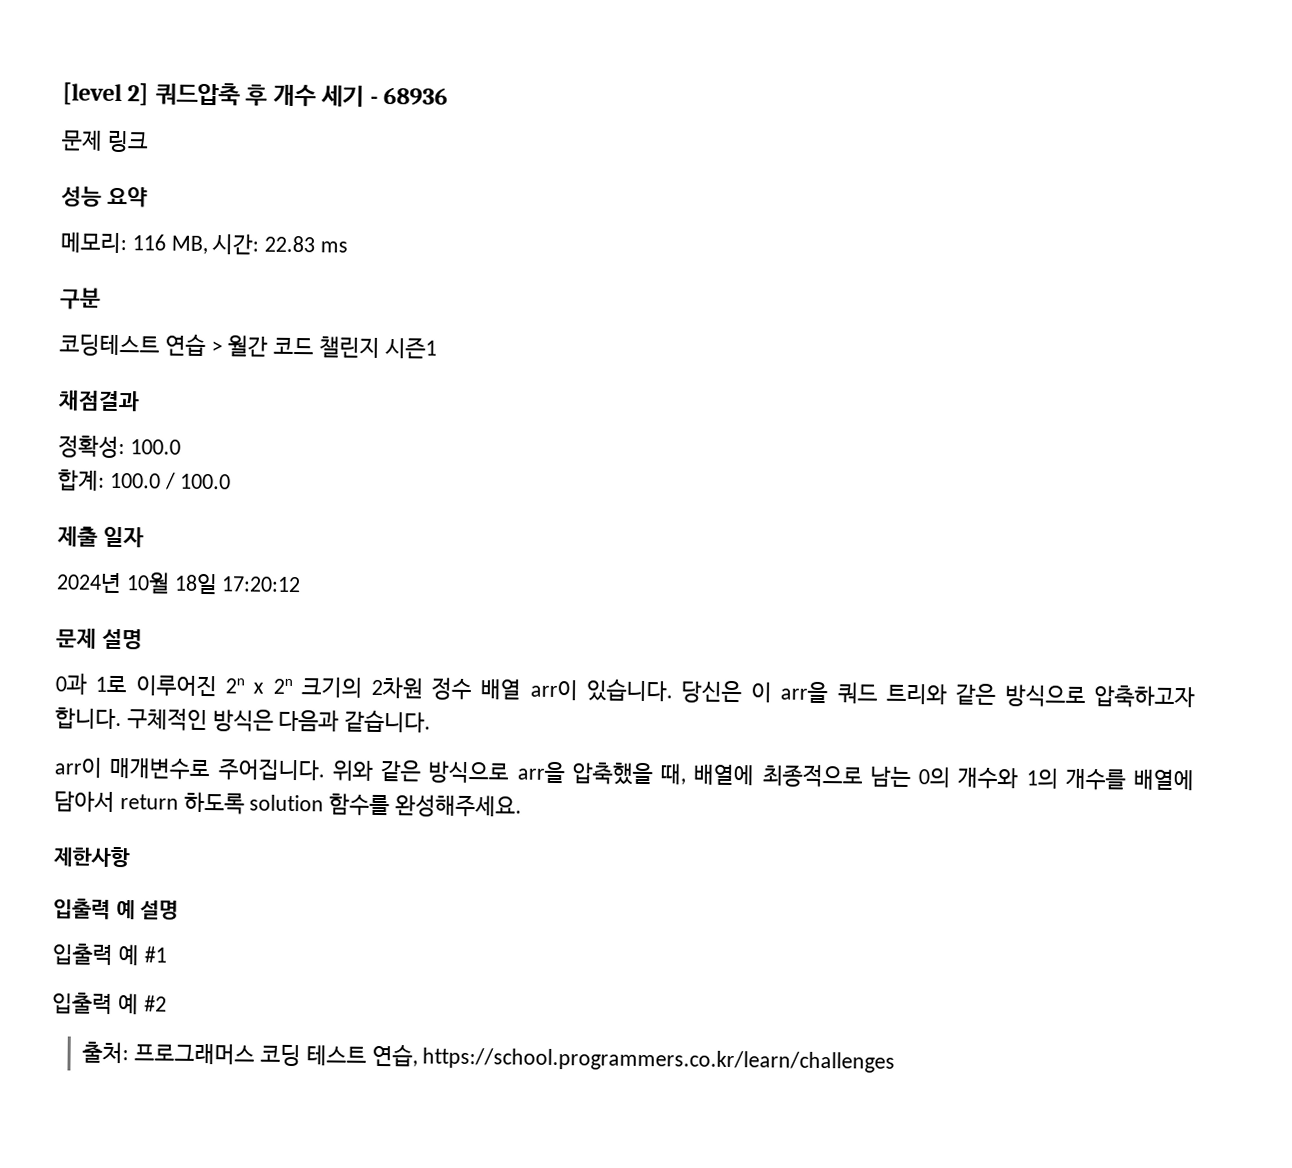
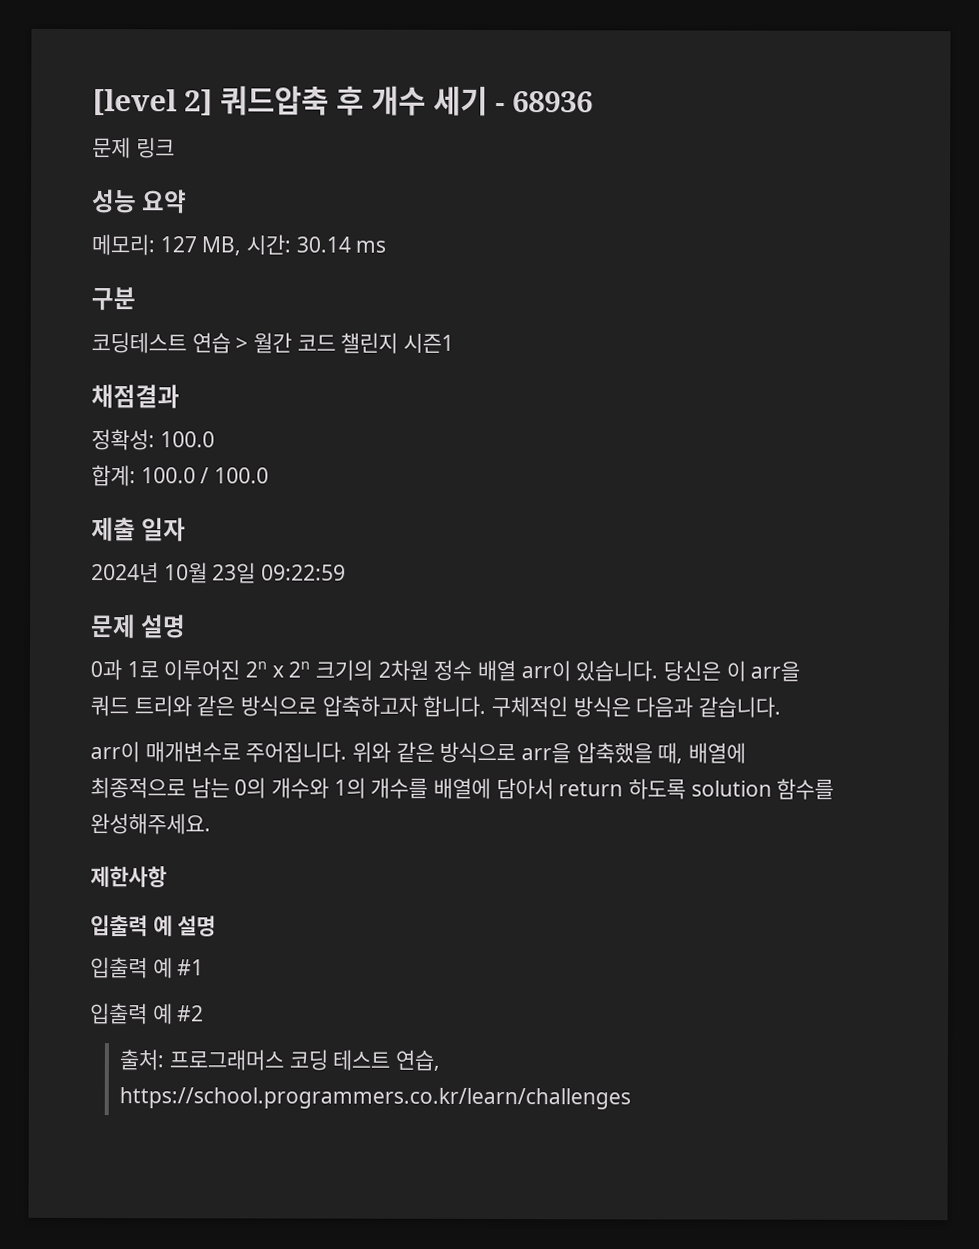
[131,234,166,251] 116 -> [159,236,197,253] 127
[264,235,316,253] 22.83 -> [295,236,351,253] 30.14
[173,573,302,595] 18일 17:20:12 -> [212,562,347,584] 23일 09:22:59

